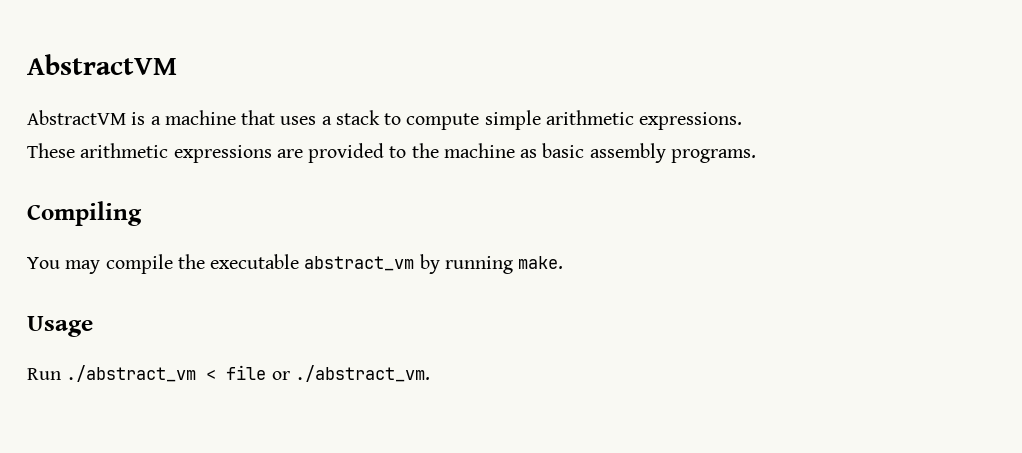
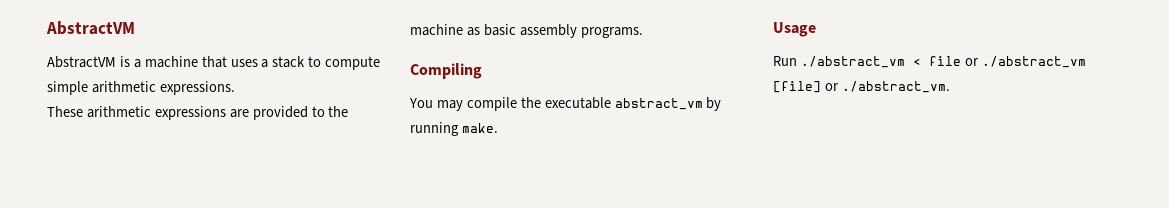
(290, 375) none -> [981,56,1086,68] [773,81,839,93] ./abstract_vm [file] or

